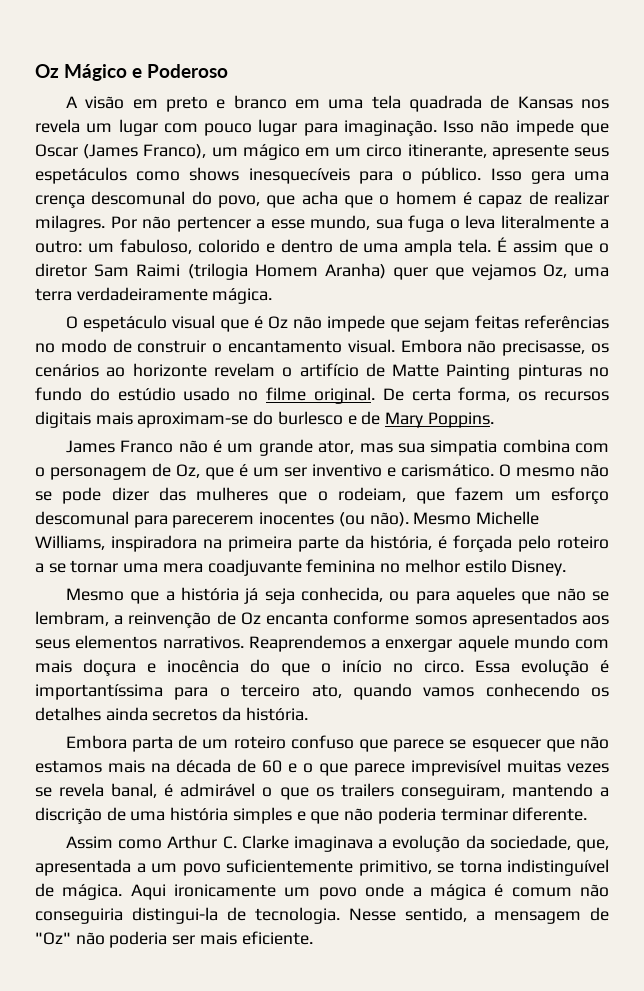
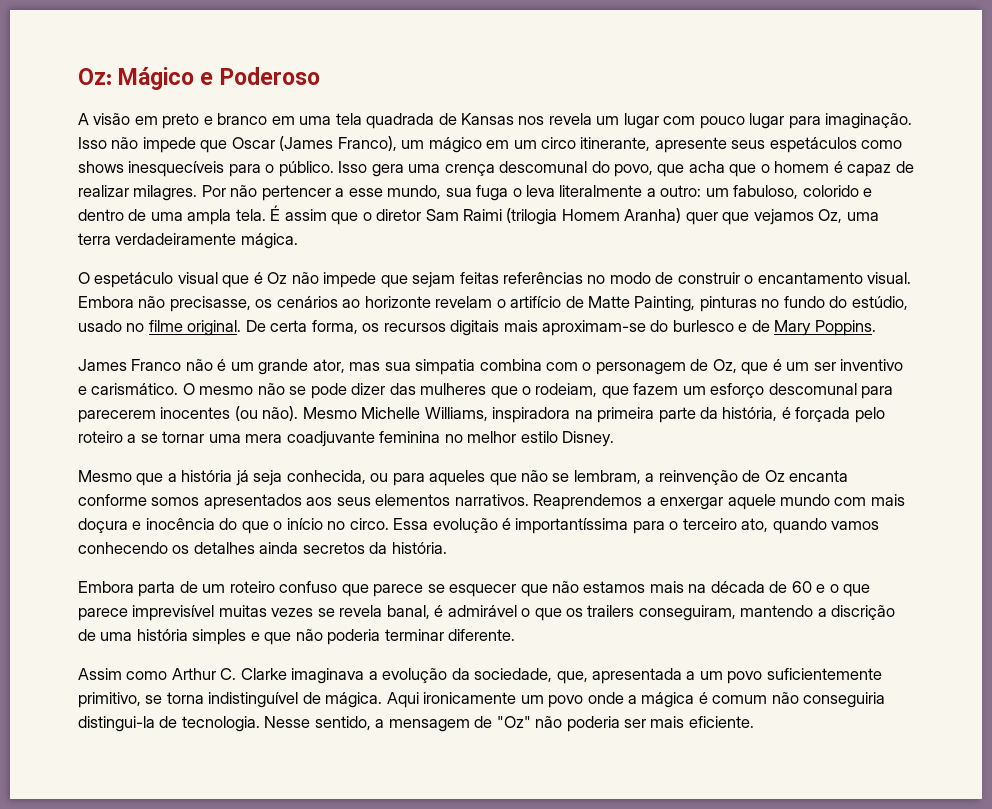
[35,64,59,78] Oz -> [78,68,112,85] Oz:
[446,364,511,380] Painting -> [634,296,696,312] Painting,
[117,387,176,401] estúdio -> [851,296,908,310] estúdio,

